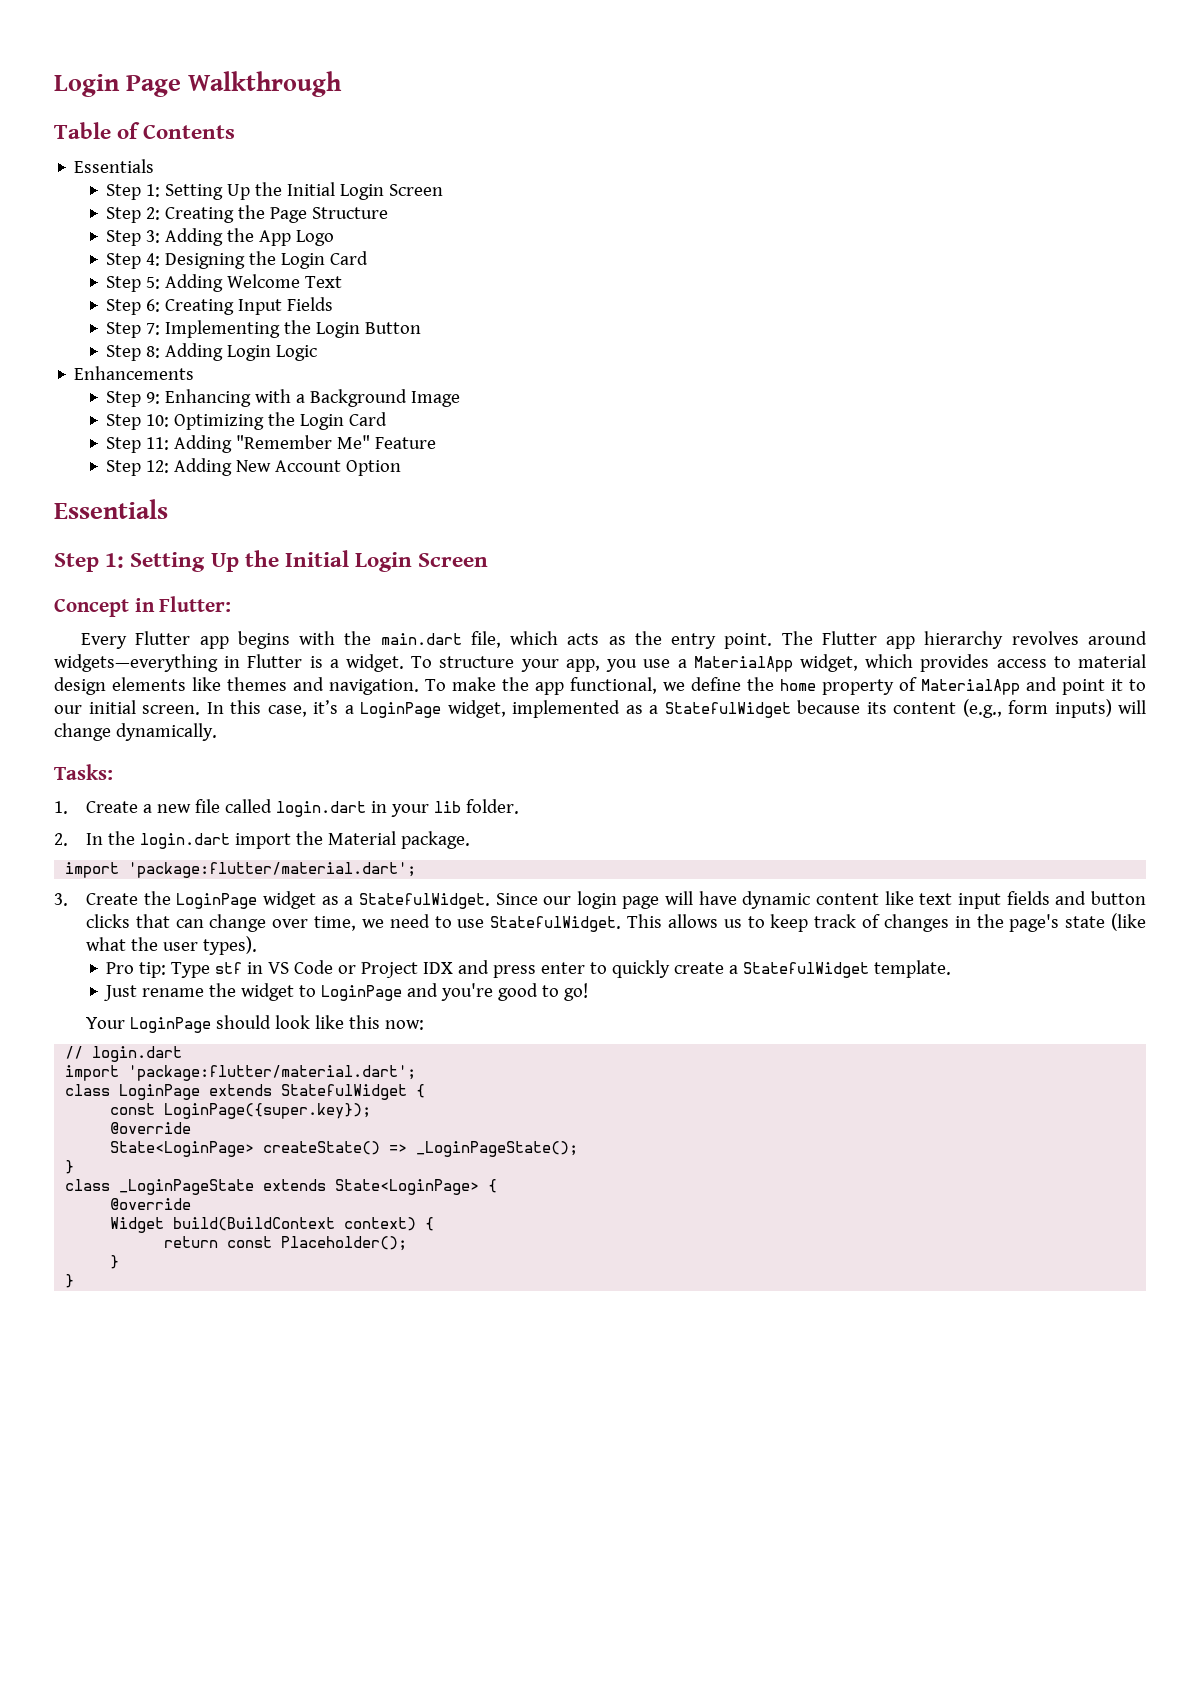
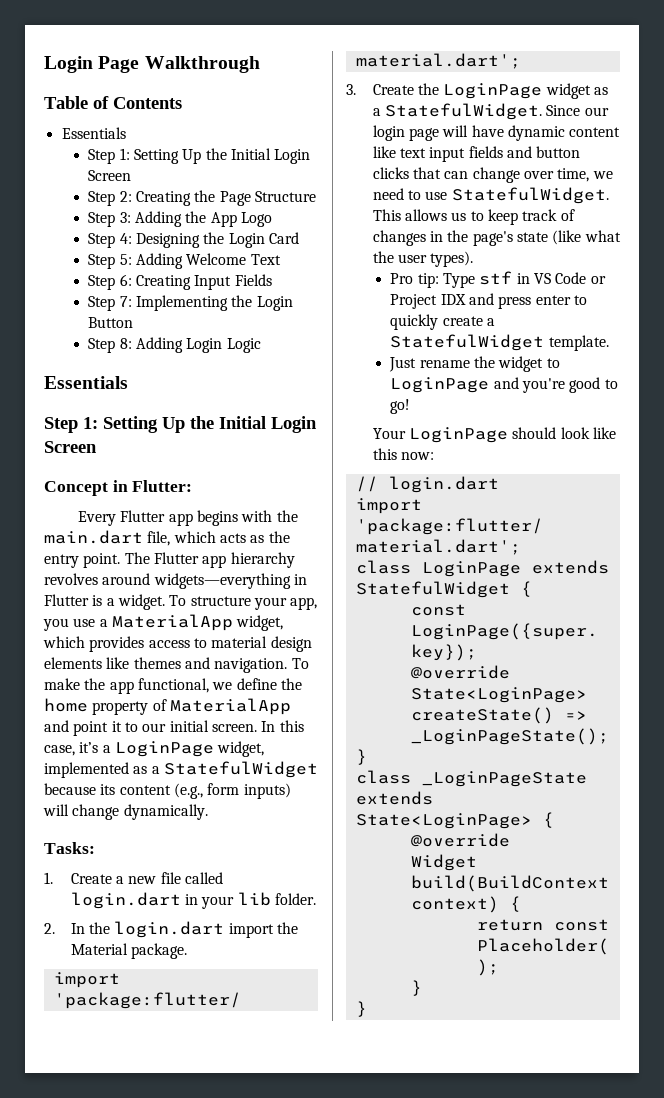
[74,366,195,380] [106,389,461,407] [106,412,388,430] [106,435,437,453] [106,458,402,476] // Enhancements // Step 9: Enhancing with a Background Image // Step 10: Optimizing the Login Card // Step 11: Adding "Remember Me" Feature // Step 12: Adding New Account Option -> (261, 345) none

